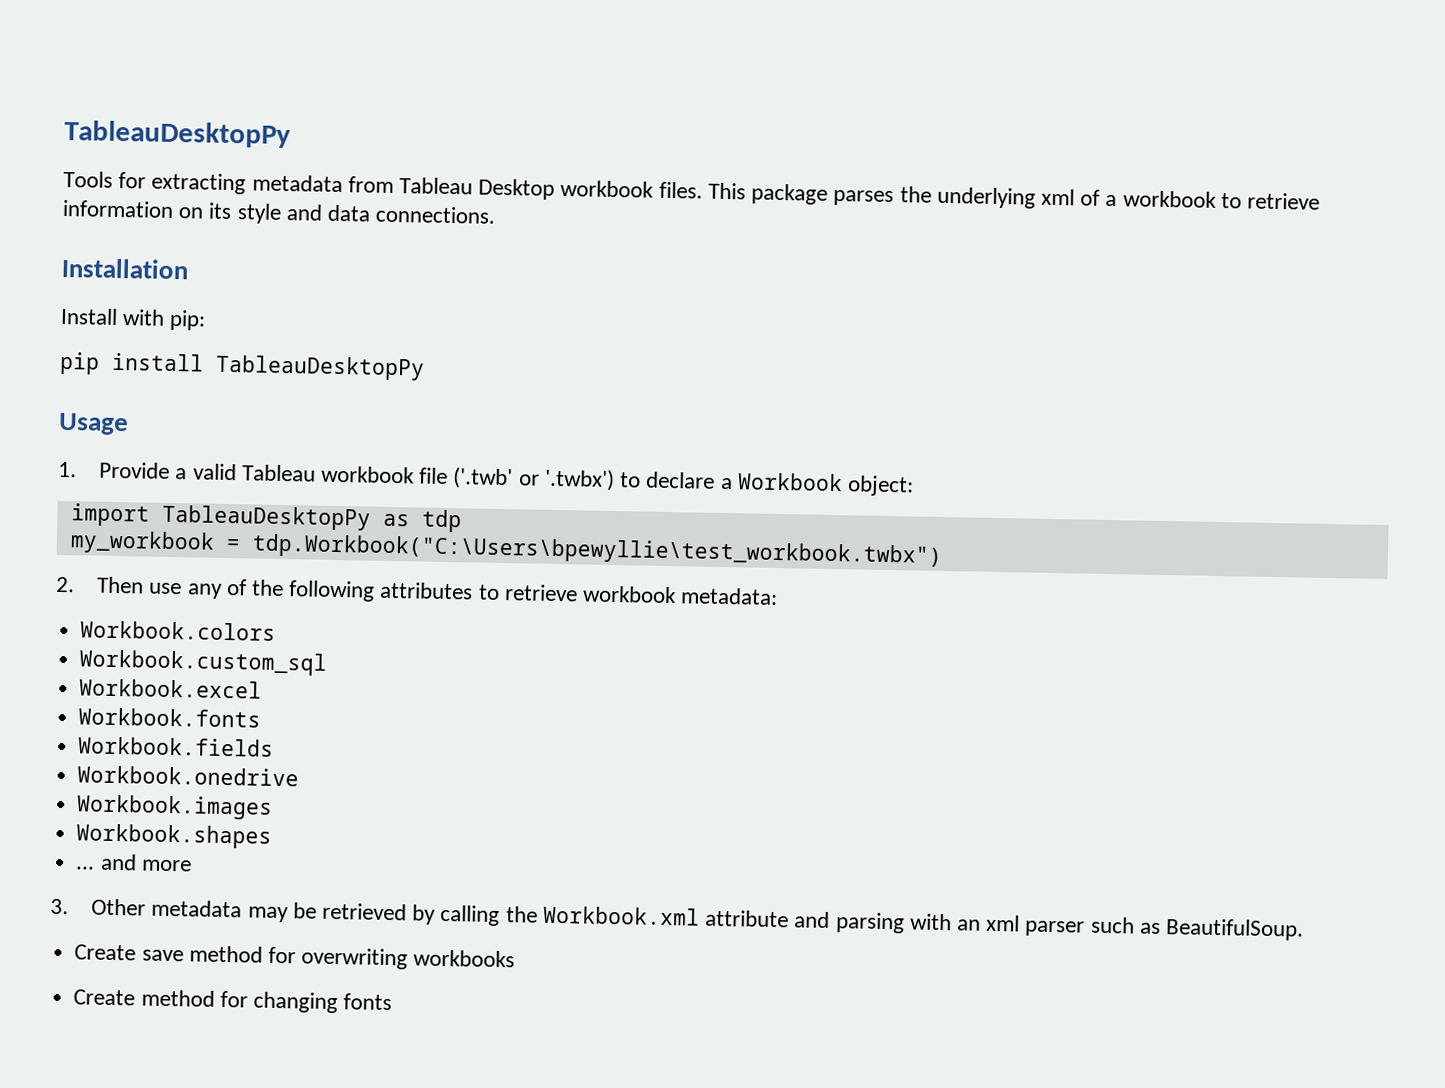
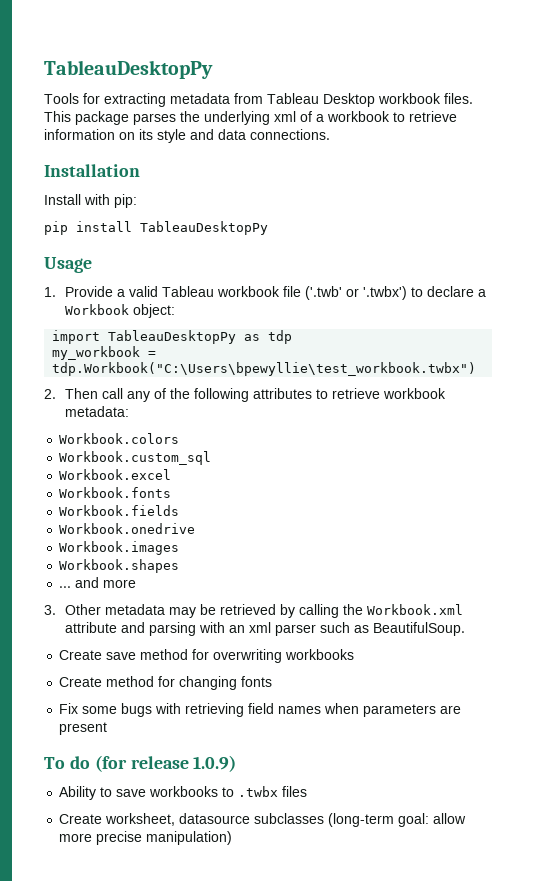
[149,582,183,595] use -> [101,388,123,399] call
(393, 1002) none -> [59,703,462,717] [59,722,108,735] [44,755,237,772] [59,786,308,800] [59,813,467,827] [59,831,233,845] // Fix some bugs with retrieving field names when parameters are present // To do (for release 1.0.9) // Ability to save workbooks to .twbx files // Create worksheet, datasource subclasses (long-term goal: allow more precise manipulation)

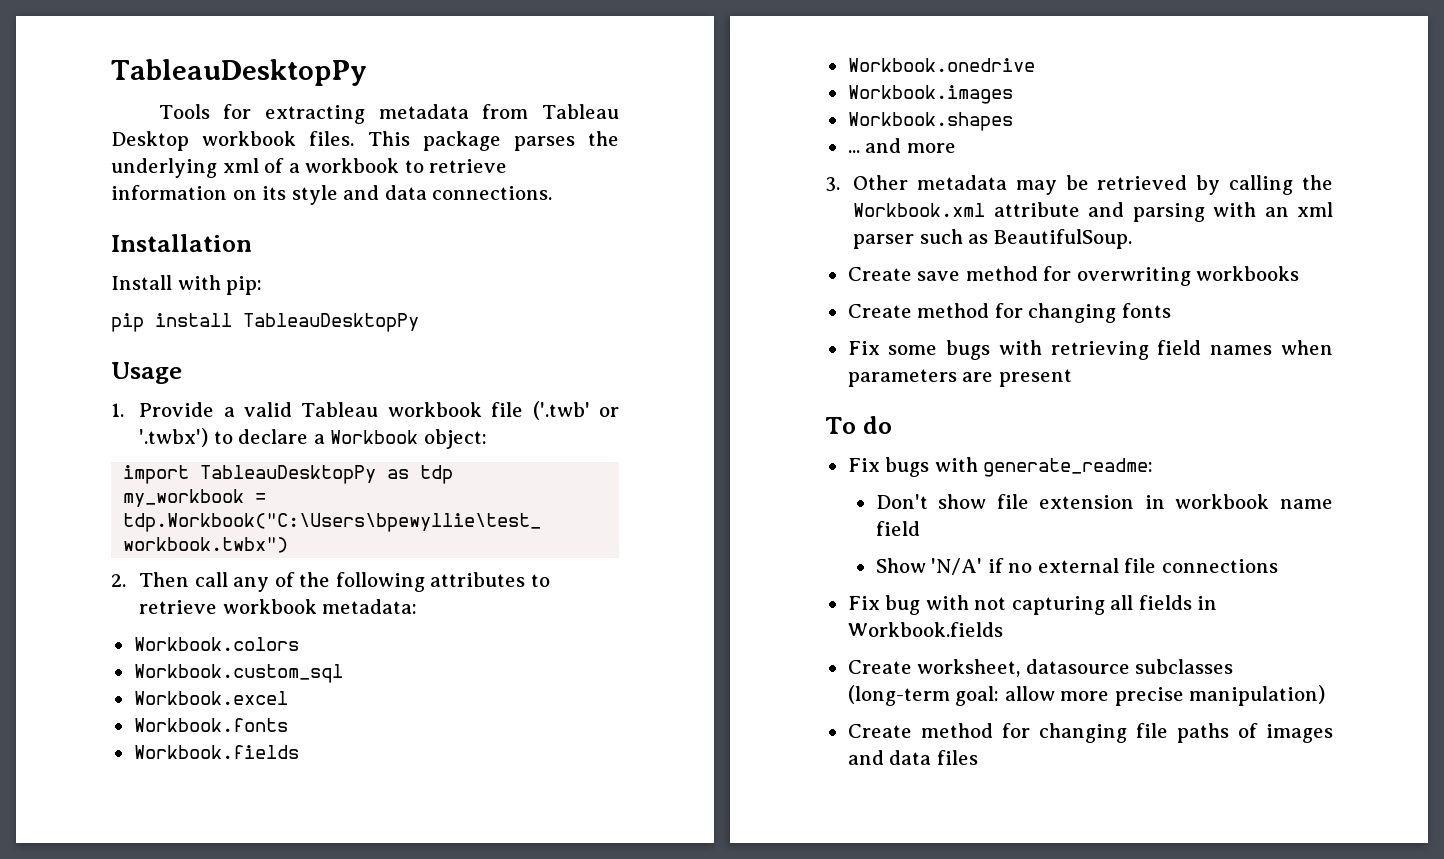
[94,755,237,772] [59,786,308,800] (for release 1.0.9) // Ability to save workbooks to .twbx files -> [847,457,1154,477] [875,494,1333,509] [875,521,920,536] [875,558,1278,575] [847,595,1218,615] [847,622,1003,637] // Fix bugs with generate_readme: // Don't show file extension in workbook name field // Show 'N/A' if no external file connections // Fix bug with not capturing all fields in Workbook.fields
(233, 838) none -> [847,723,1333,743] [847,750,978,765] // Create method for changing file paths of images and data files

